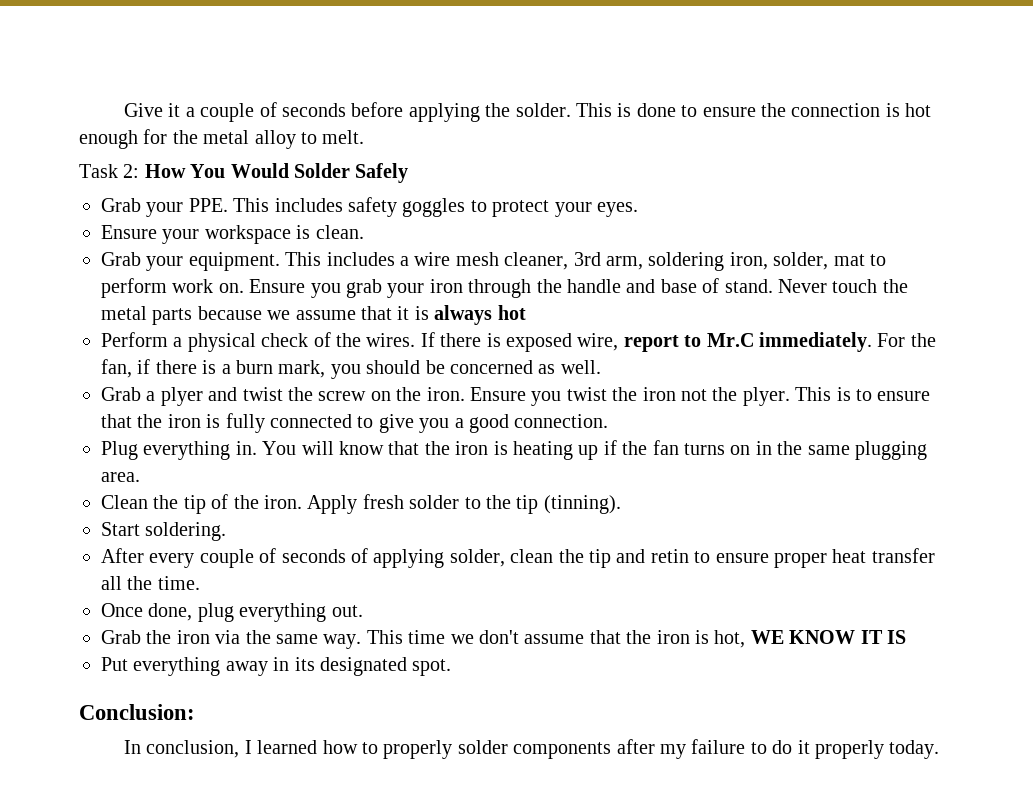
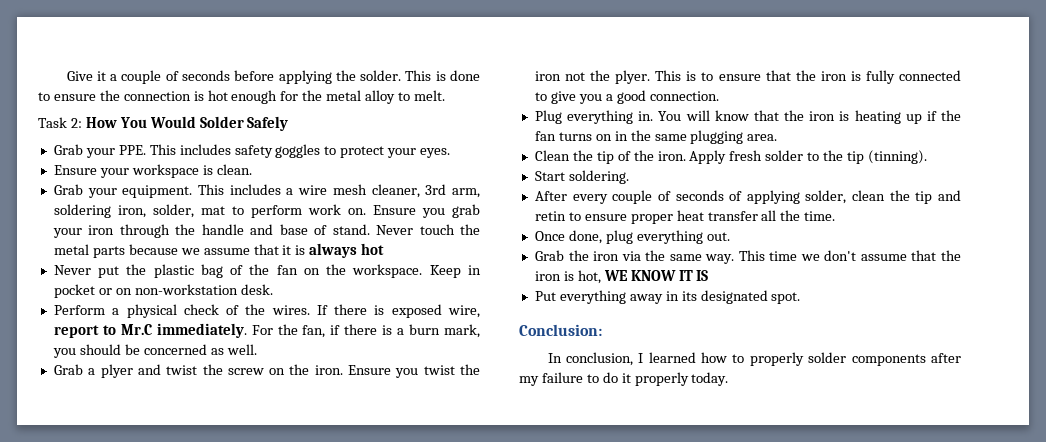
(526, 312) none -> [53,264,481,278] [53,284,273,298] // Never put the plastic bag of the fan on the workspace. Keep in pocket or on non-workstation desk.

